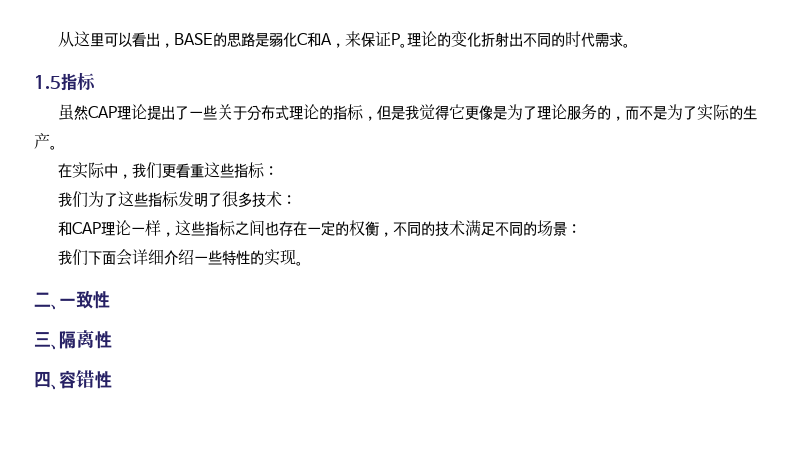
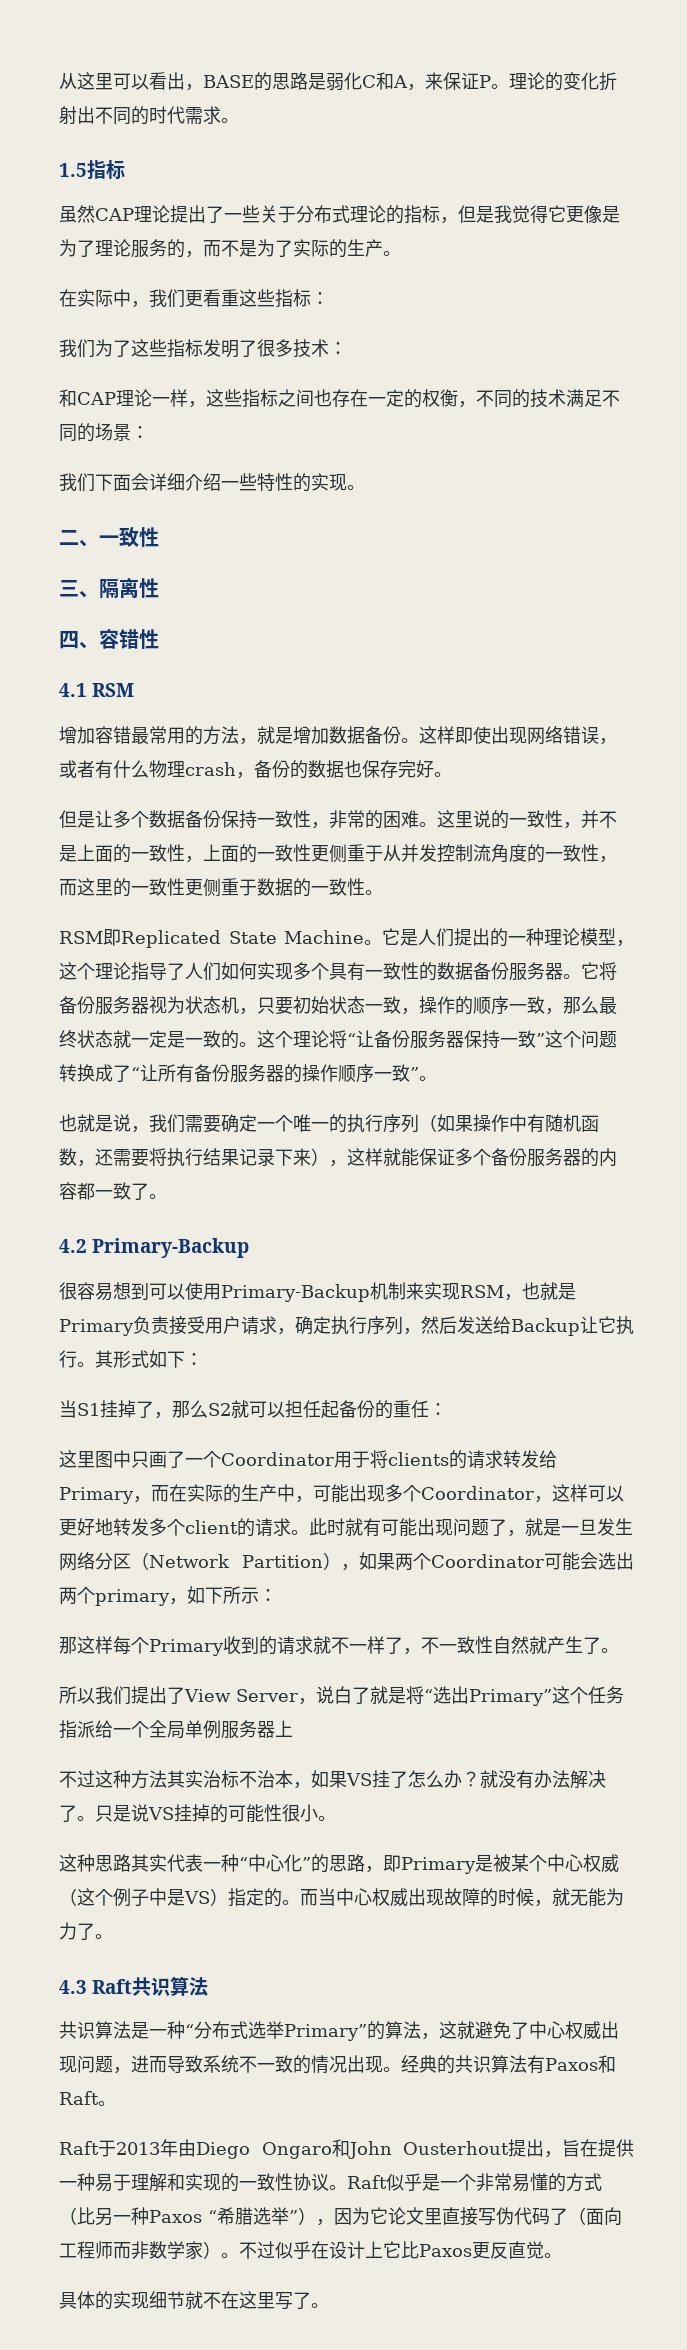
(112, 380) none -> [59,683,135,697] [59,726,617,745] [59,760,452,779] [59,810,617,829] [59,844,617,863] [59,878,383,897] [59,928,634,948] [59,962,617,981] [59,996,617,1015] [59,1030,617,1049] [59,1064,437,1083] [59,1114,599,1133] [59,1148,617,1167] [59,1182,167,1200] [59,1238,250,1258] [59,1282,576,1302] [59,1316,634,1336] [59,1350,203,1368] [59,1400,447,1419] [59,1450,557,1469] [59,1484,624,1504] [59,1518,633,1537] [59,1552,634,1571] [59,1586,277,1606] [59,1636,619,1656] [59,1686,624,1706] [59,1720,293,1739] [59,1770,606,1789] [59,1804,336,1823] [59,1854,619,1874] [59,1888,624,1907] [59,1922,113,1940] [59,1976,209,1996] [59,2021,619,2041] [59,2055,616,2074] [59,2091,116,2106] [59,2139,634,2159] [59,2173,602,2192] [59,2207,622,2226] [59,2241,562,2260] [59,2291,329,2310] // 4.1 RSM // 增加容错最常用的方法，就是增加数据备份。这样即使出现网络错误，或者有什么物理crash，备份的数据也保存完好。 // 但是让多个数据备份保持一致性，非常的困难。这里说的一致性，并不是上面的一致性，上面的一致性更侧重于从并发控制流角度的一致性，而这里的一致性更侧重于数据的一致性。 // RSM即Replicated State Machine。它是人们提出的一种理论模型，这个理论指导了人们如何实现多个具有一致性的数据备份服务器。它将备份服务器视为状态机，只要初始状态一致，操作的顺序一致，那么最终状态就一定是一致的。这个理论将“让备份服务器保持一致”这个问题转换成了“让所有备份服务器的操作顺序一致”。 // 也就是说，我们需要确定一个唯一的执行序列（如果操作中有随机函数，还需要将执行结果记录下来），这样就能保证多个备份服务器的内容都一致了。 // 4.2 Primary-Backup // 很容易想到可以使用Primary-Backup机制来实现RSM，也就是Primary负责接受用户请求，确定执行序列，然后发送给Backup让它执行。其形式如下： // 当S1挂掉了，那么S2就可以担任起备份的重任： // 这里图中只画了一个Coordinator用于将clients的请求转发给Primary，而在实际的生产中，可能出现多个Coordinator，这样可以更好地转发多个client的请求。此时就有可能出现问题了，就是一旦发生网络分区（Network Partition），如果两个Coordinator可能会选出两个primary，如下所示： // 那这样每个Primary收到的请求就不一样了，不一致性自然就产生了。 // 所以我们提出了View Server，说白了就是将“选出Primary”这个任务指派给一个全局单例服务器上 // 不过这种方法其实治标不治本，如果VS挂了怎么办？就没有办法解决了。只是说VS挂掉的可能性很小。 // 这种思路其实代表一种“中心化”的思路，即Primary是被某个中心权威（这个例子中是VS）指定的。而当中心权威出现故障的时候，就无能为力了。 // 4.3 Raft共识算法 // 共识算法是一种“分布式选举Primary”的算法，这就避免了中心权威出现问题，进而导致系统不一致的情况出现。经典的共识算法有Paxos和Raft。 // Raft于2013年由Diego Ongaro和John Ousterhout提出，旨在提供一种易于理解和实现的一致性协议。Raft似乎是一个非常易懂的方式（比另一种Paxos “希腊选举”），因为它论文里直接写伪代码了（面向工程师而非数学家）。不过似乎在设计上它比Paxos更反直觉。 // 具体的实现细节就不在这里写了。

